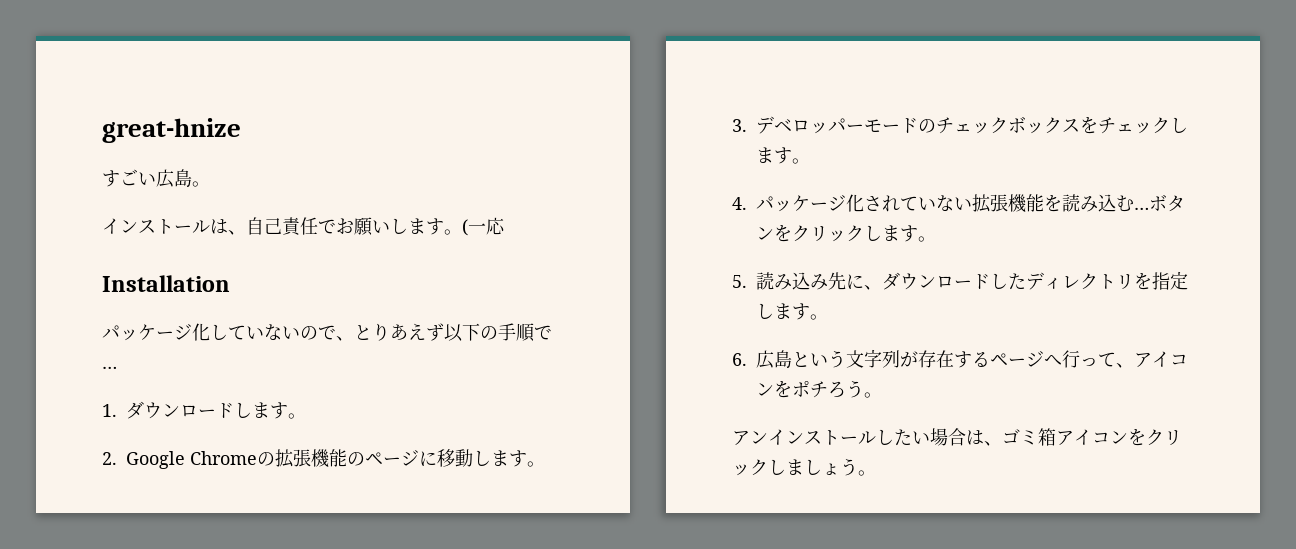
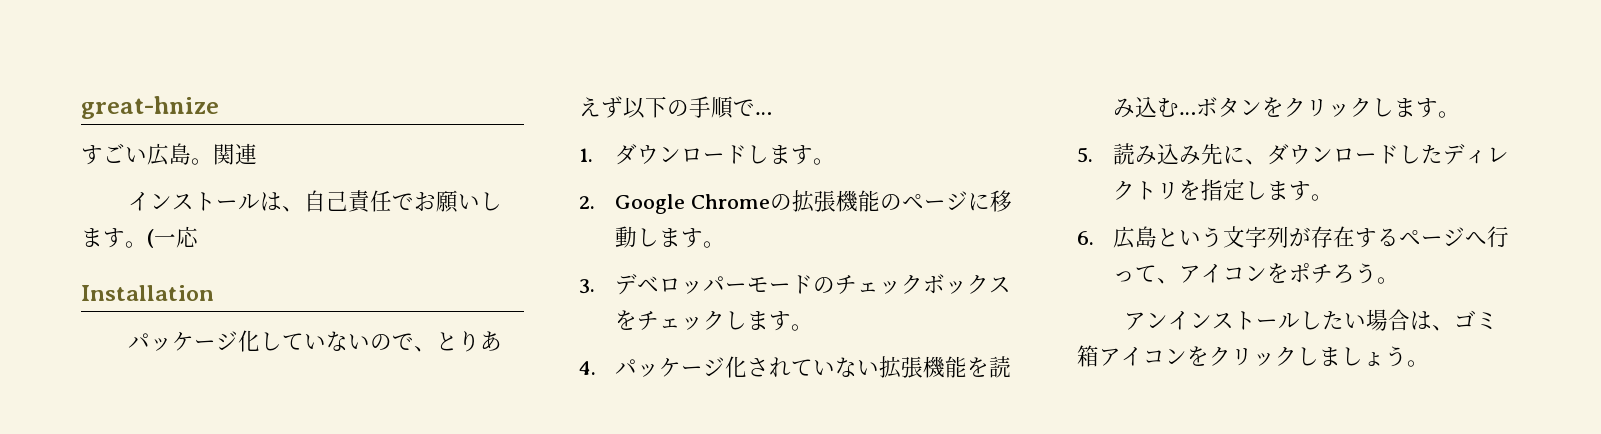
(210, 184) none -> [213,143,257,165] 関連

